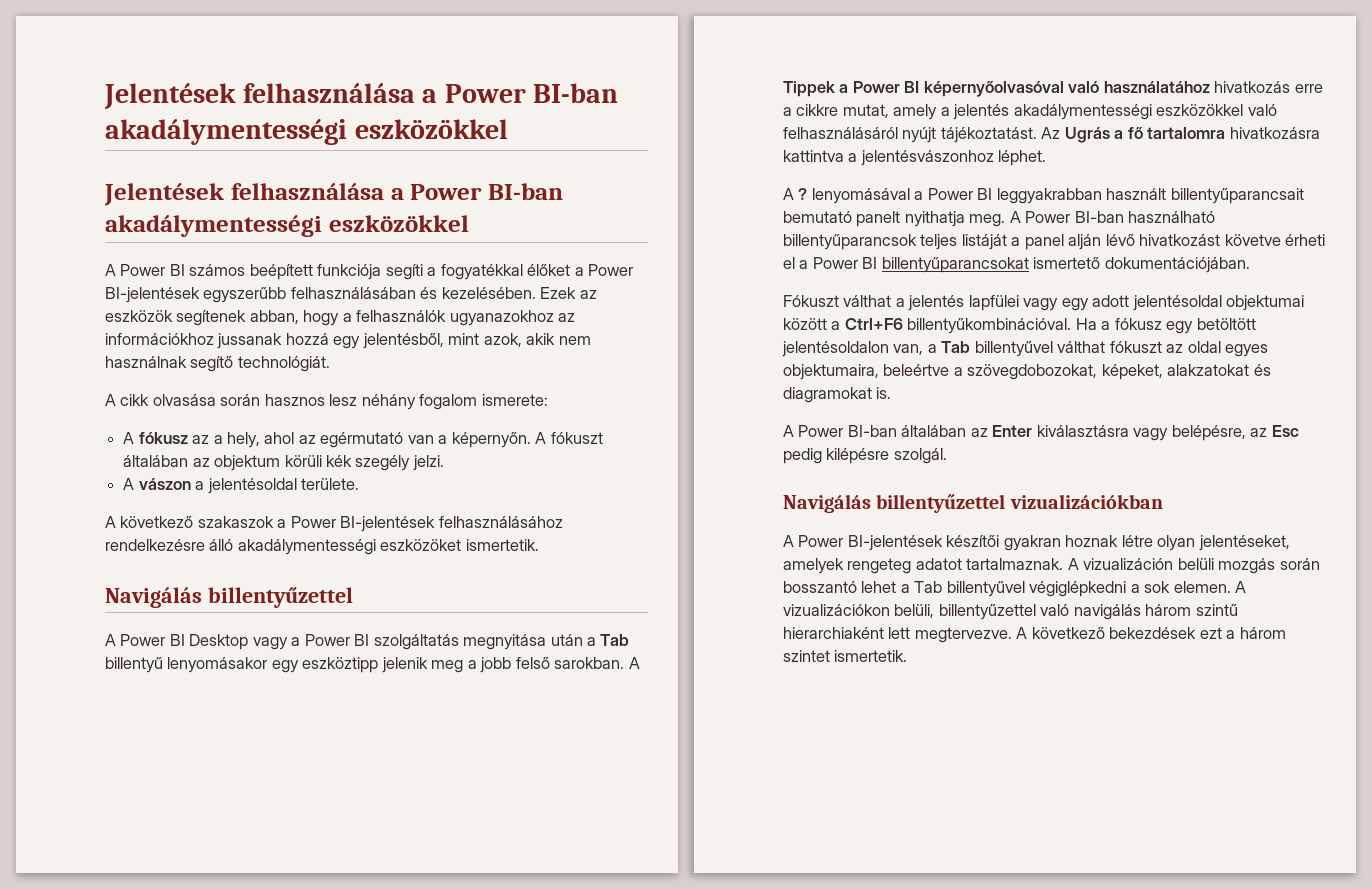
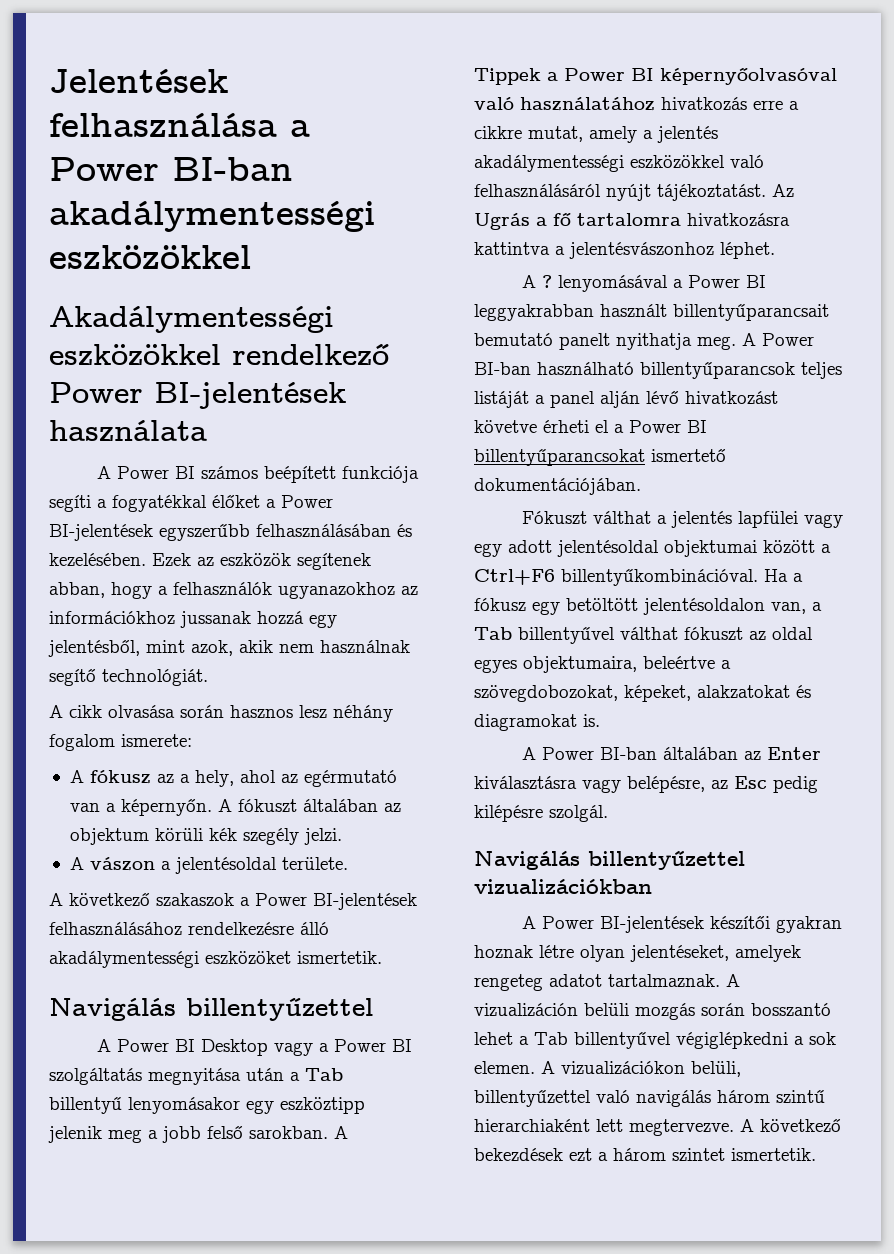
[104,83,619,110] [105,119,508,145] [104,183,563,206] [105,215,469,237] Jelentések felhasználása a Power BI-ban akadálymentességi eszközökkel // Jelentések felhasználása a Power BI-ban akadálymentességi eszközökkel -> [49,69,228,93] [49,113,310,137] [49,157,293,181] [49,201,375,232] [49,245,251,269] [49,306,334,333] [49,344,389,366] [49,382,346,409] [49,420,207,442] Jelentések felhasználása a Power BI-ban akadálymentességi eszközökkel // Akadálymentességi eszközökkel rendelkező Power BI-jelentések használata

